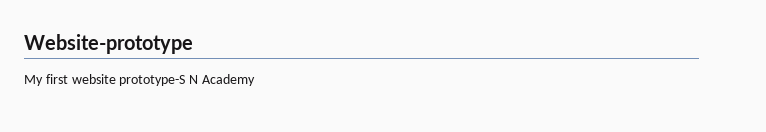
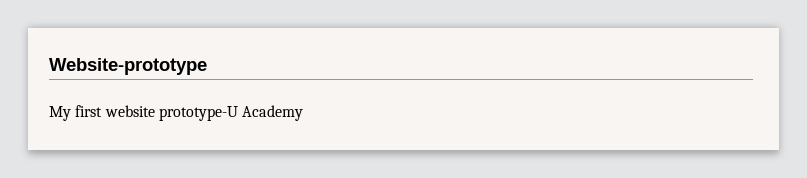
[119,75,199,86] prototype-S N -> [158,106,238,121] prototype-U

